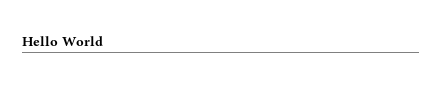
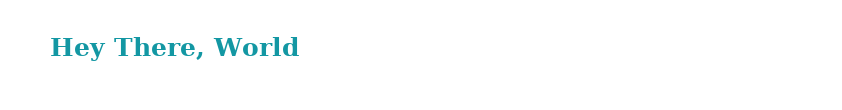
[22,36,58,46] Hello -> [50,37,205,61] Hey There,

